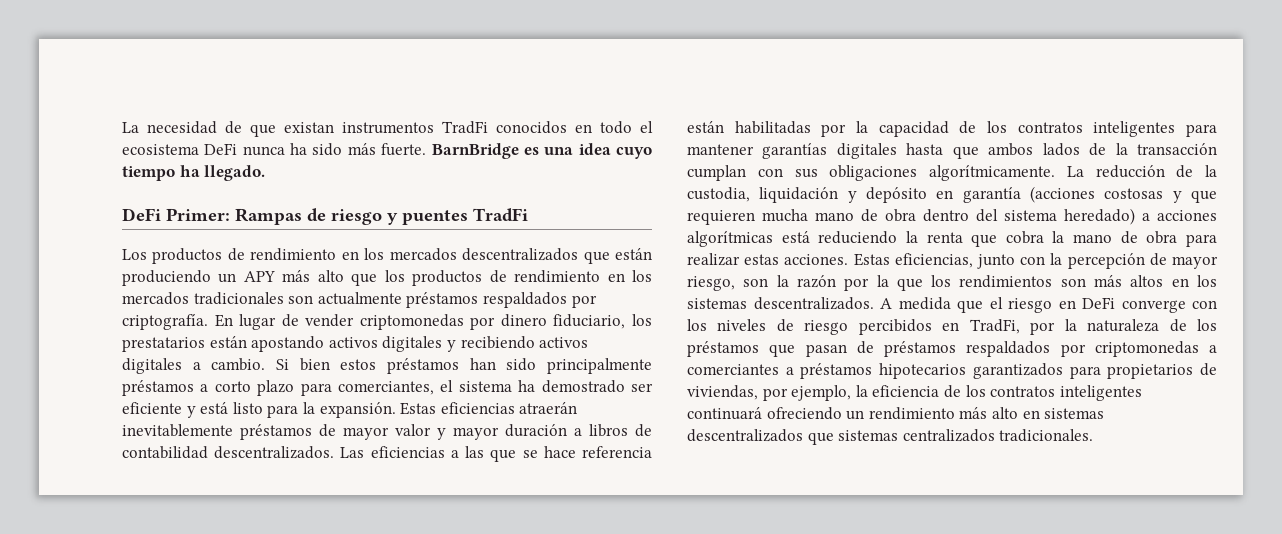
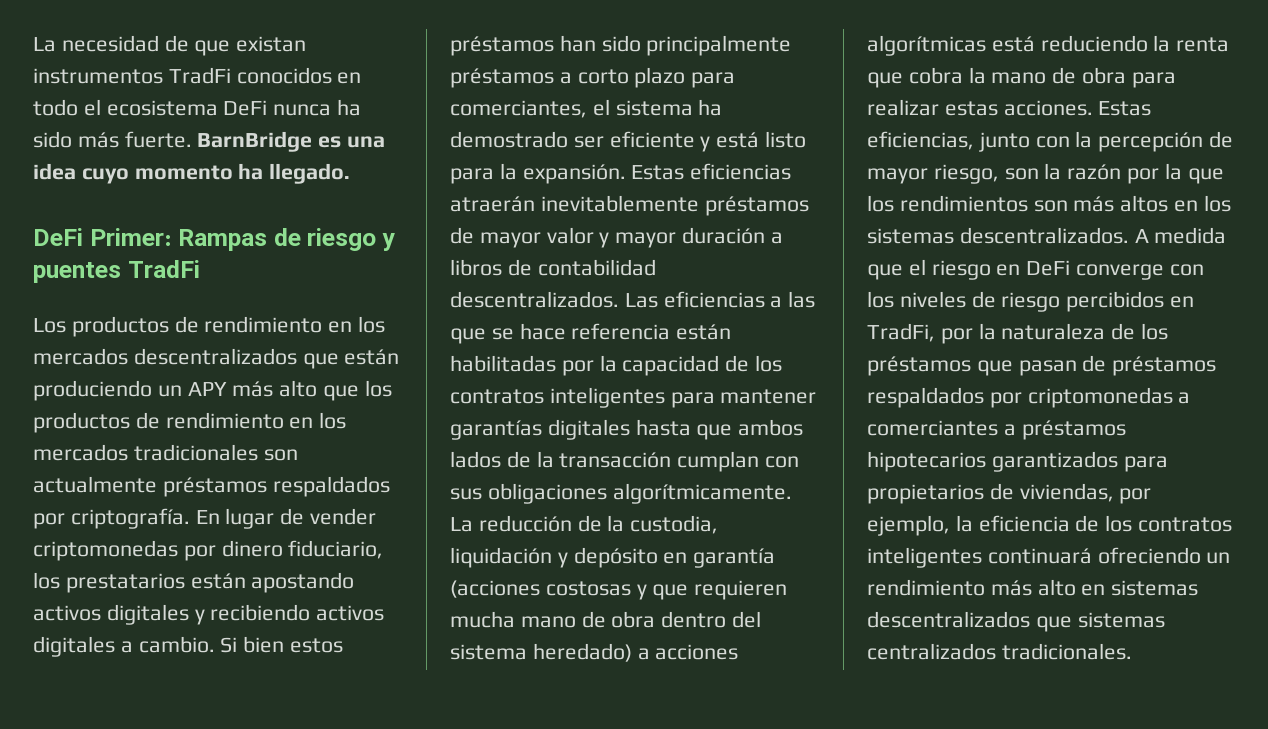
[122,166,175,181] tiempo -> [134,165,233,180] momento

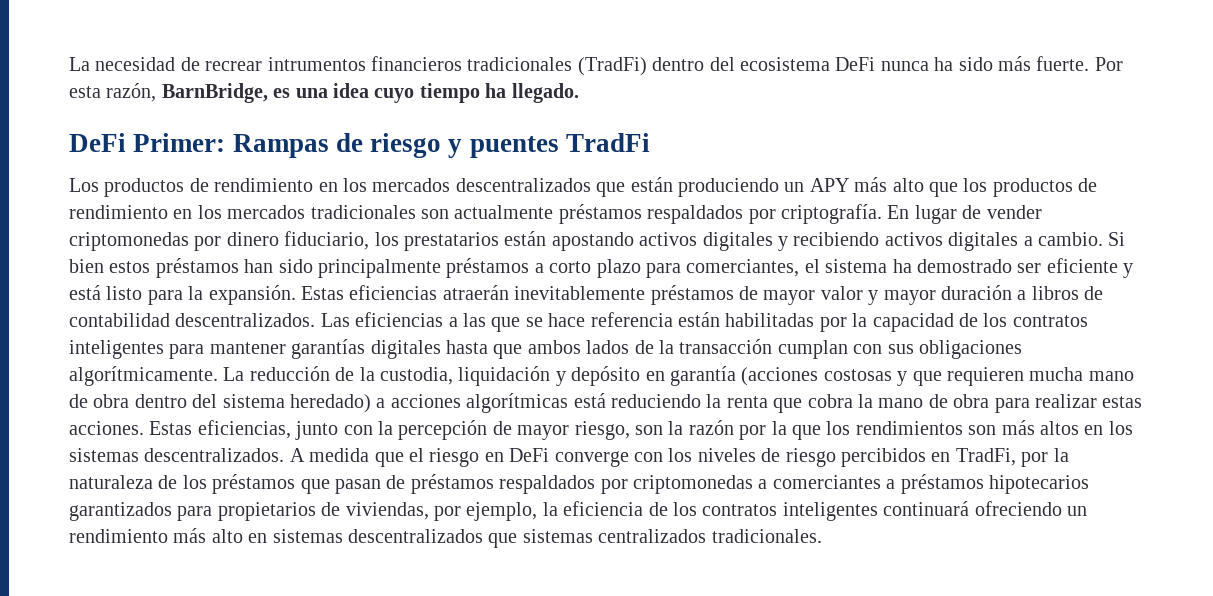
[194,36,307,56] [33,67,362,84] [33,99,101,116] que existan instrumentos TradFi conocidos en todo el -> [205,56,735,76] recrear intrumentos financieros tradicionales (TradFi) dentro del
[197,131,313,152] BarnBridge -> [1094,57,1123,71] [69,83,268,103] Por esta razón, BarnBridge,
[134,165,233,180] momento -> [419,83,480,103] tiempo

